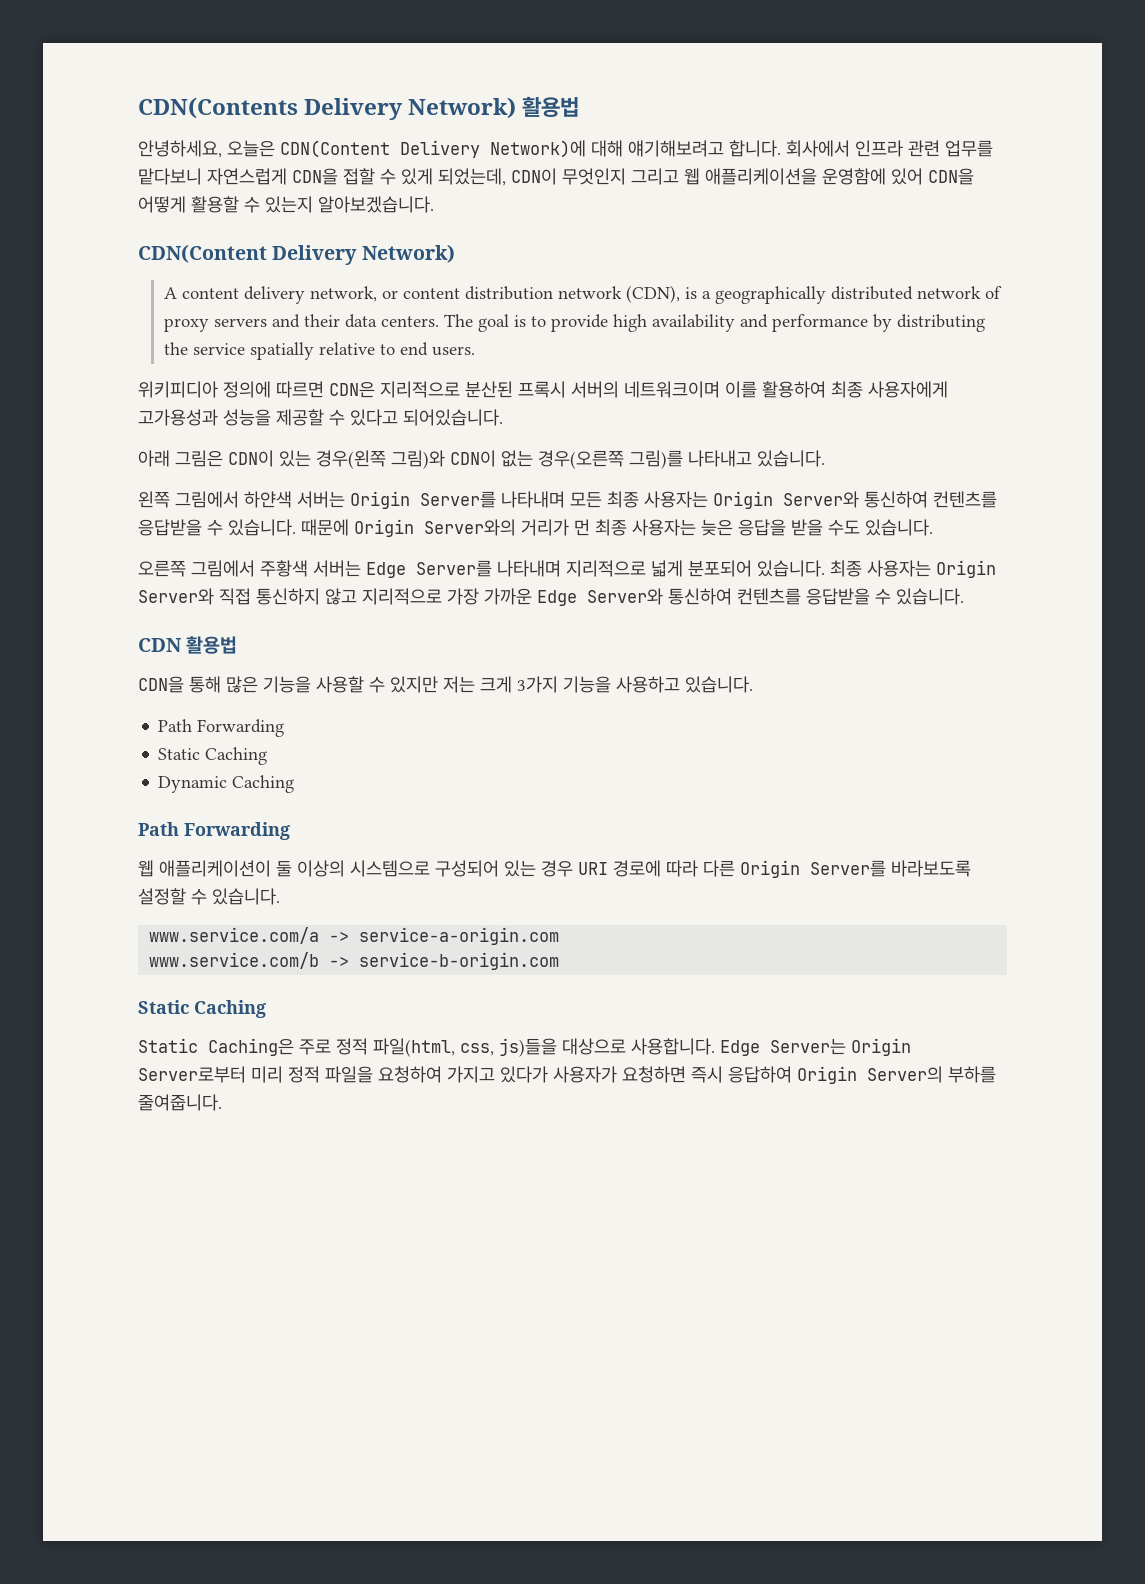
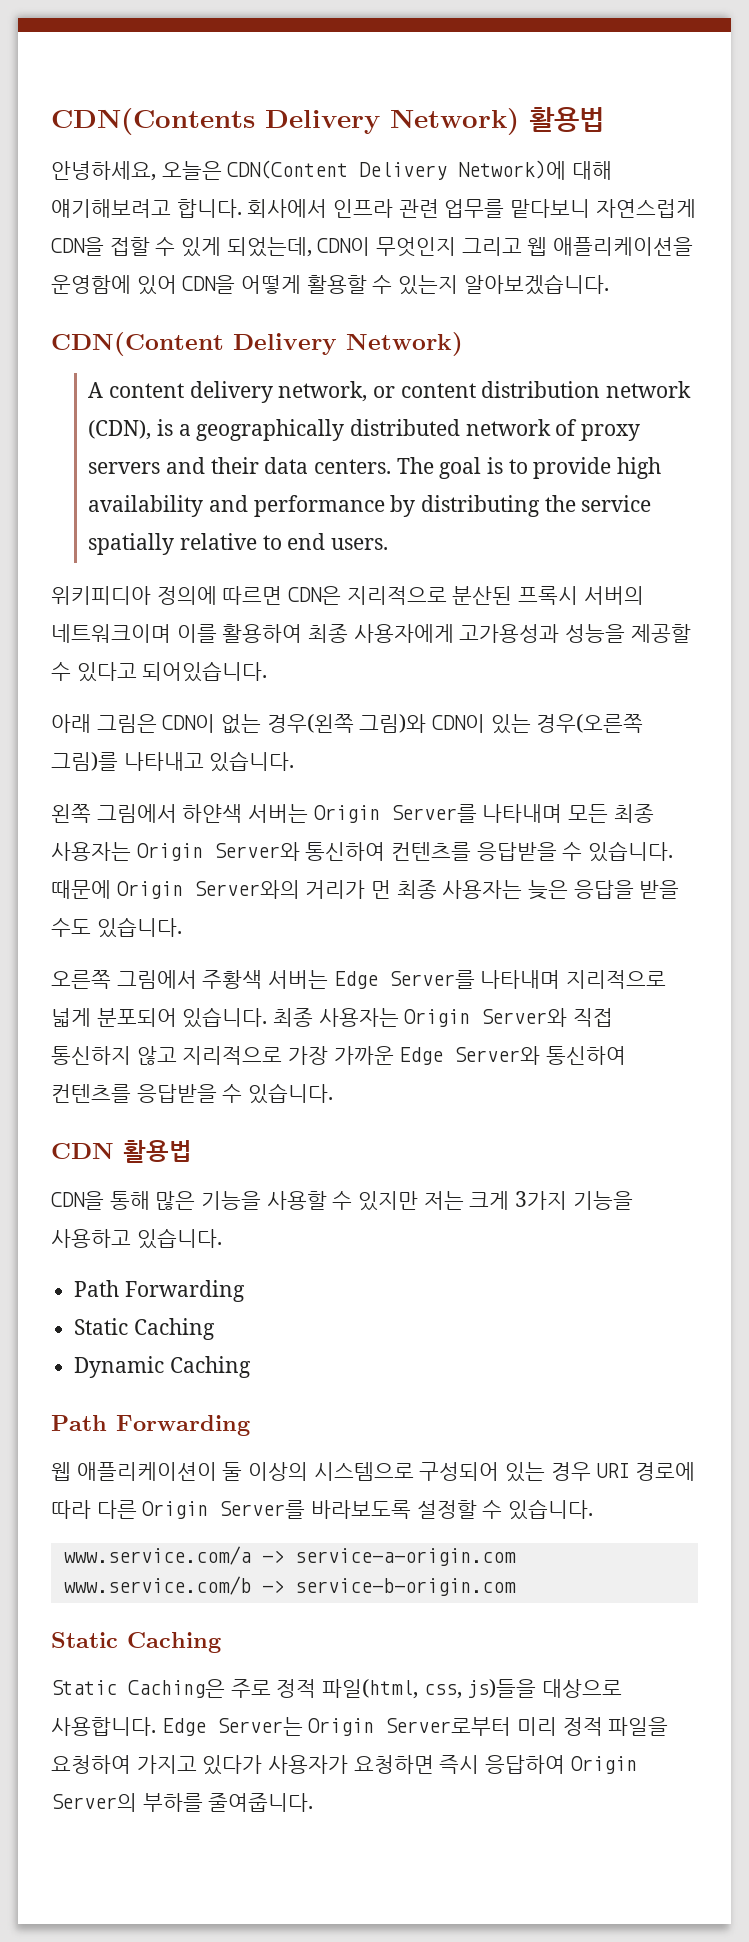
[279,450,311,467] 있는 -> [221,714,262,734] 없는
[501,450,533,467] 없는 -> [490,714,531,734] 있는

